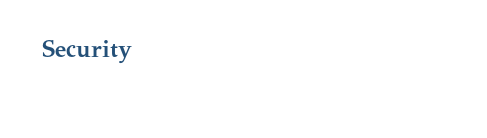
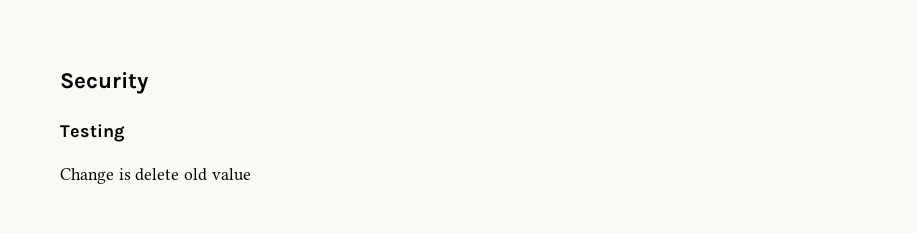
(132, 51) none -> [60,124,125,142] [60,168,251,184] // Testing // Change is delete old value

